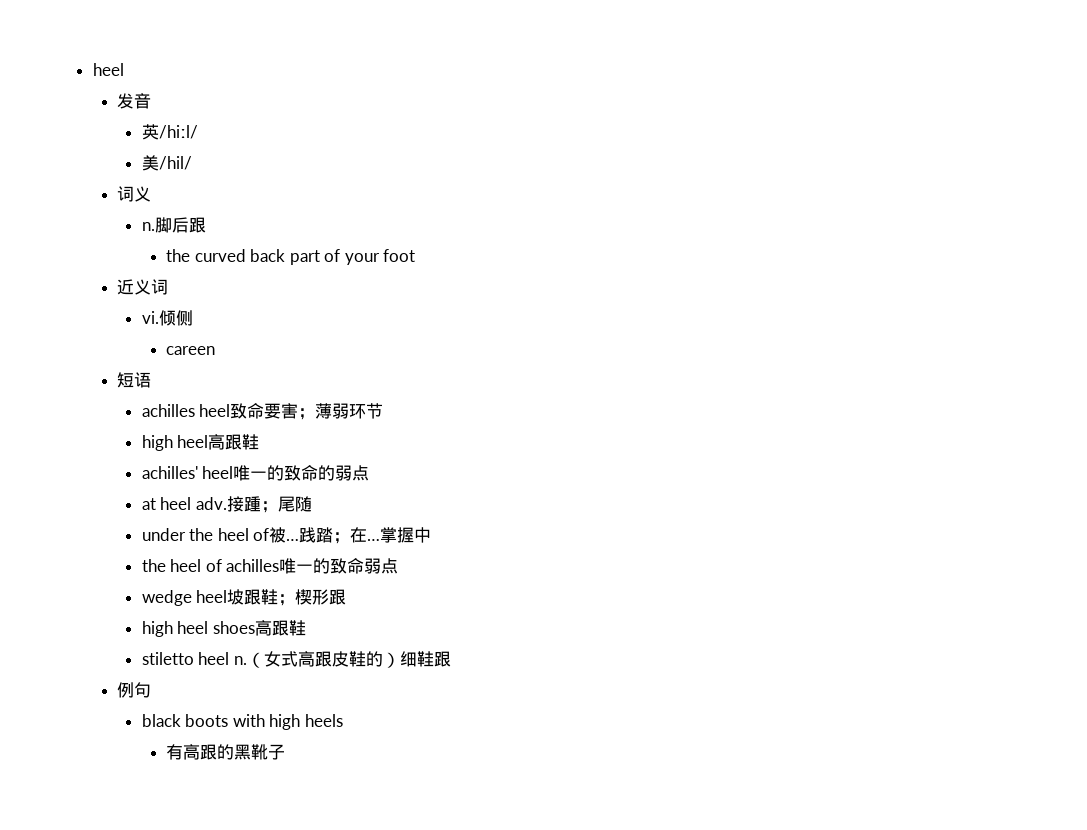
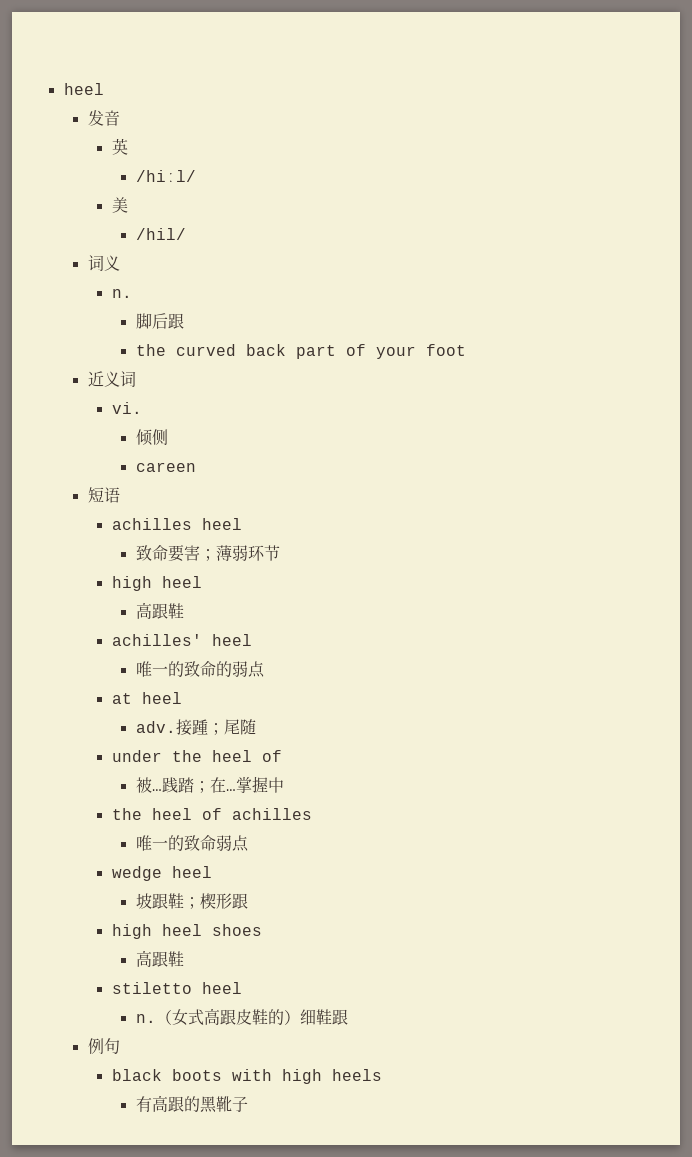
(159, 132) none -> (128, 146) //
(159, 163) none -> (128, 205) //
(155, 226) none -> (132, 293) //
(159, 317) none -> (142, 408) //
(231, 410) none -> (242, 524) //
(209, 441) none -> (202, 582) //
(234, 472) none -> (252, 640) //
(192, 503) none -> (182, 698) //
(270, 534) none -> (282, 756) //
(280, 565) none -> (312, 814) //
(228, 596) none -> (212, 872) //
(255, 627) none -> (262, 930) //
(230, 658) none -> (242, 988) //

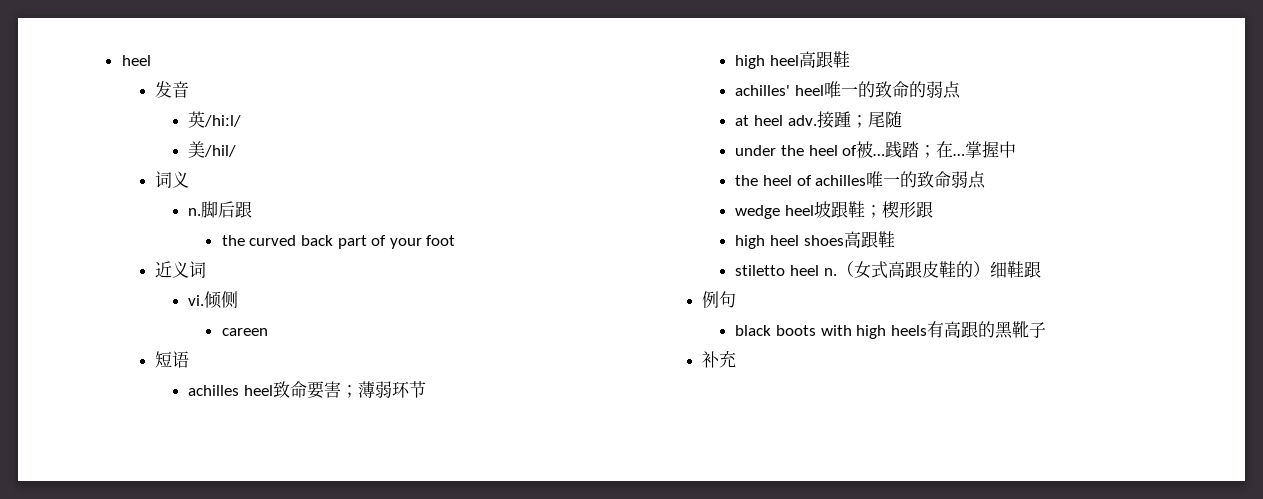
(128, 146) // -> (206, 119) none
(128, 205) // -> (206, 149) none
(132, 293) // -> (202, 212) none
(142, 408) // -> (205, 300) none
(242, 524) // -> (274, 390) none
(202, 582) // -> (800, 60) none
(252, 640) // -> (825, 90) none
(182, 698) // -> (784, 120) none
(282, 756) // -> (858, 150) none
(312, 814) // -> (867, 180) none
(212, 872) // -> (815, 210) none
(262, 930) // -> (844, 240) none
(242, 988) // -> (820, 270) none
(382, 1075) // -> (927, 330) none
(248, 1104) none -> [702,350,737,368] // 补充

